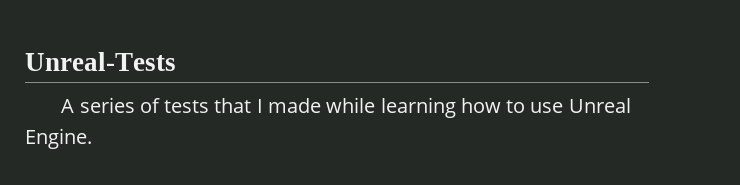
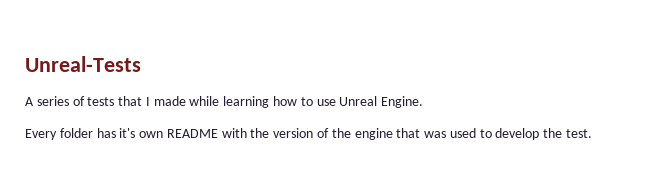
(92, 138) none -> [25,128,593,140] // Every folder has it's own README with the version of the engine that was used to develop the test.

